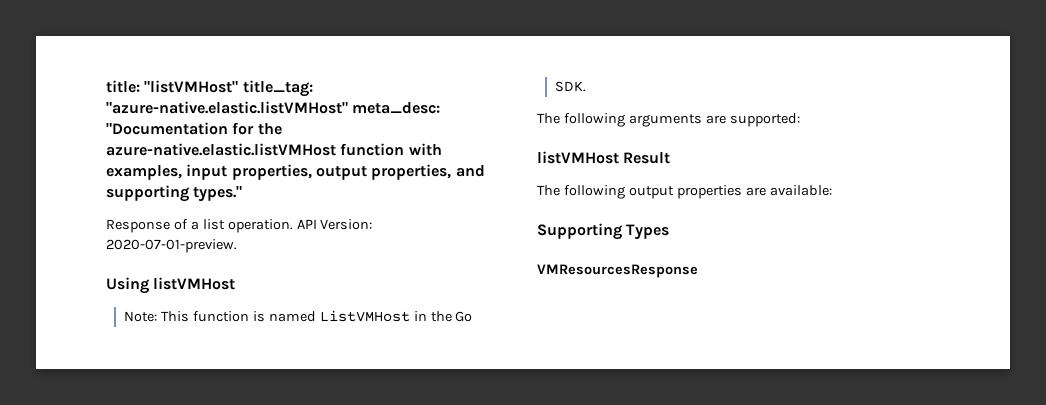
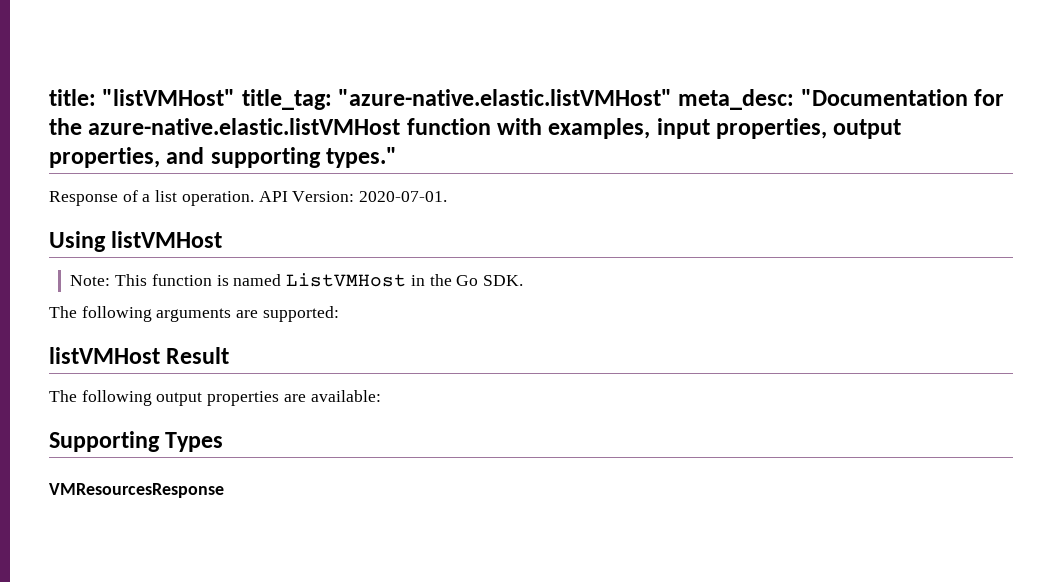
[106,239,237,253] 2020-07-01-preview. -> [359,191,448,202] 2020-07-01.

